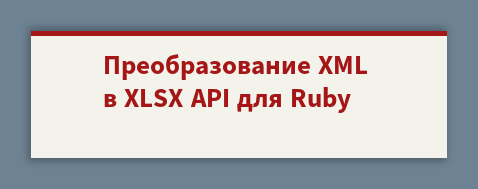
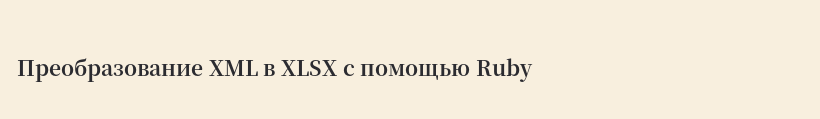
[189,89,283,112] API для -> [342,64,471,80] с помощью

